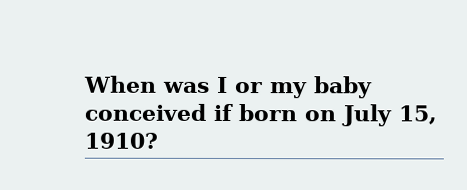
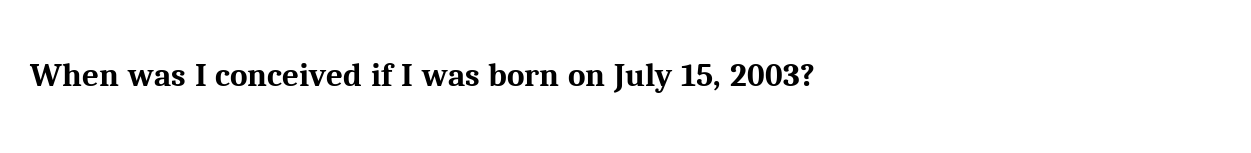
[235,76,373,99] [84,103,233,121] or my baby conceived if -> [215,63,480,86] conceived if I was
[84,132,158,149] 1910? -> [729,64,815,86] 2003?

